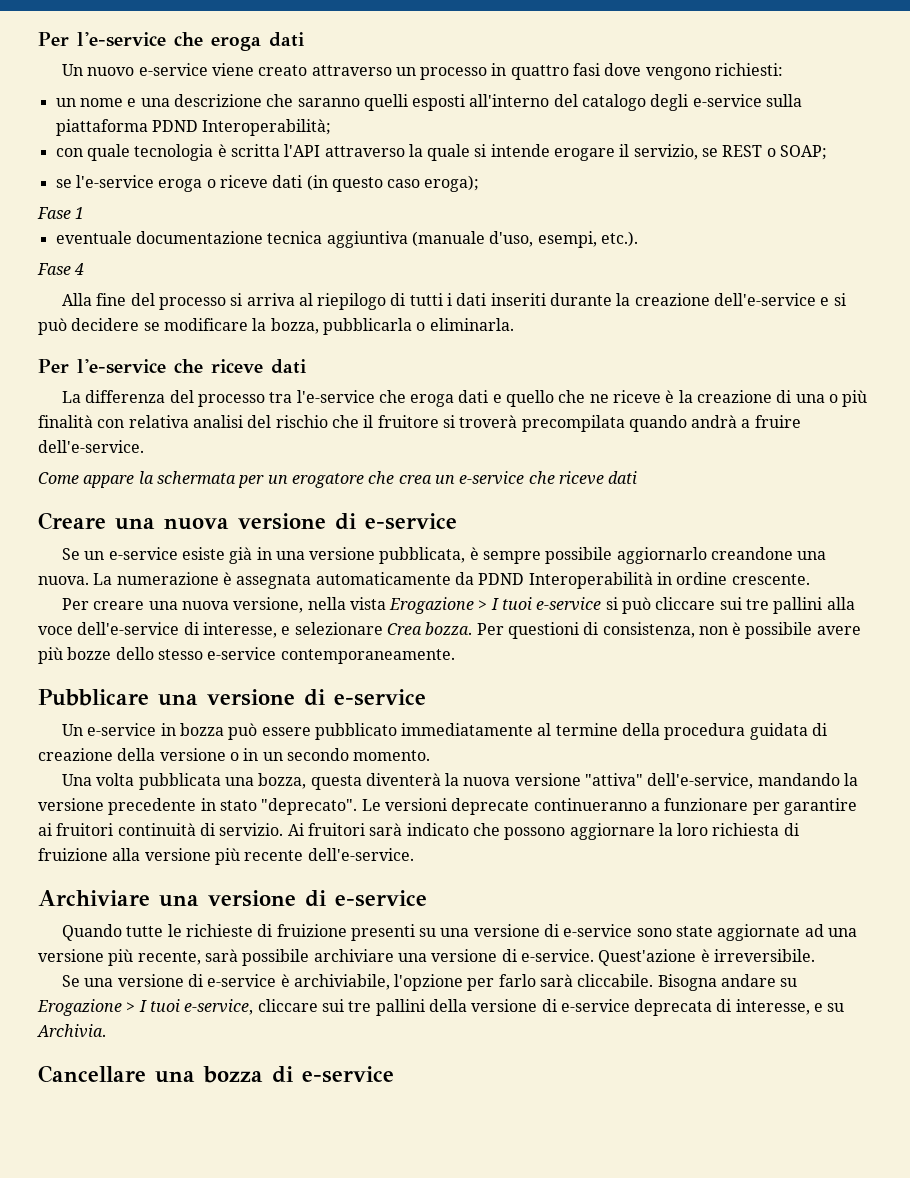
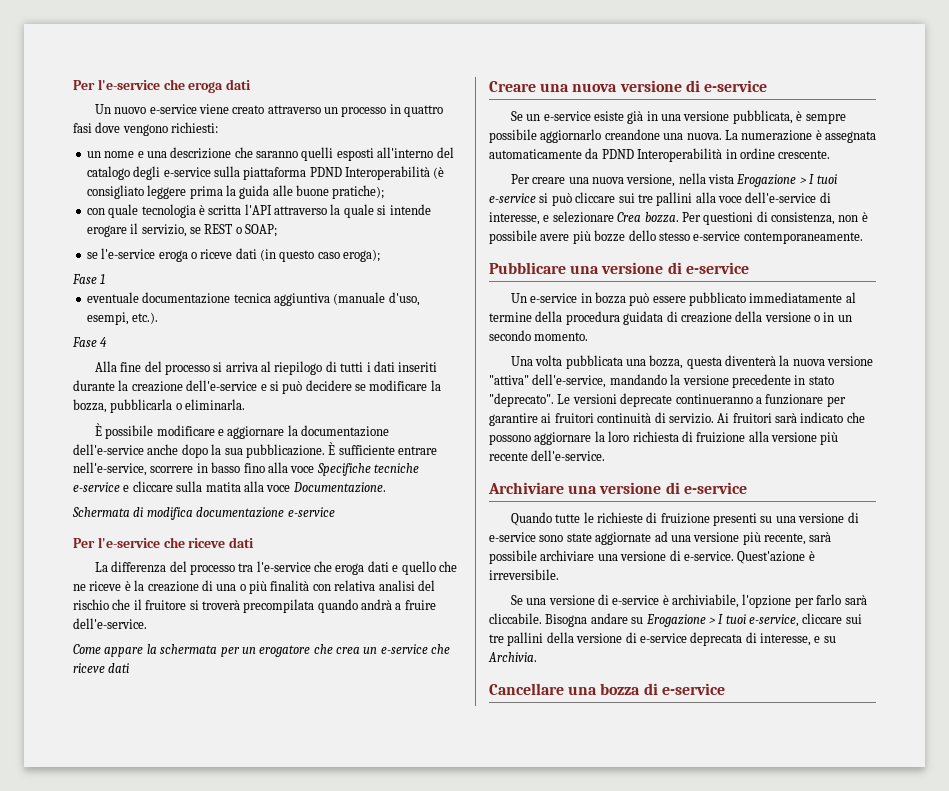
[202,119,332,136] Interoperabilità; -> [345,166,445,180] [86,185,385,199] Interoperabilità (è consigliato leggere prima la guida alle buone pratiche);
(514, 324) none -> [94,423,390,439] [73,442,437,458] [73,462,419,476] [73,481,386,493] [72,507,335,520] // È possibile modificare e aggiornare la documentazione dell'e-service anche dopo la sua pubblicazione. È sufficiente entrare nell'e-service, scorrere in basso fino alla voce Specifiche tecniche e-service e cliccare sulla matita alla voce Documentazione. // Schermata di modifica documentazione e-service

